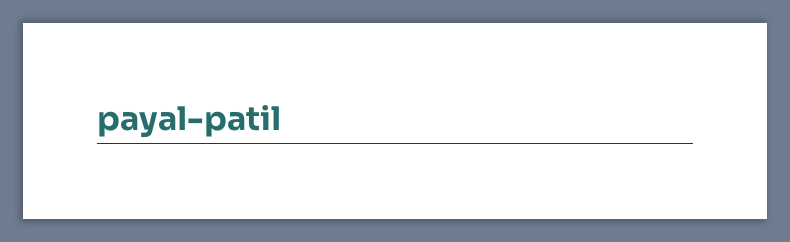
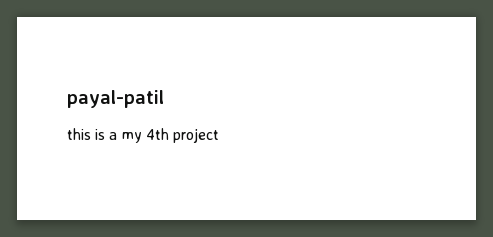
(281, 121) none -> [67,128,219,143] // this is a my 4th project

